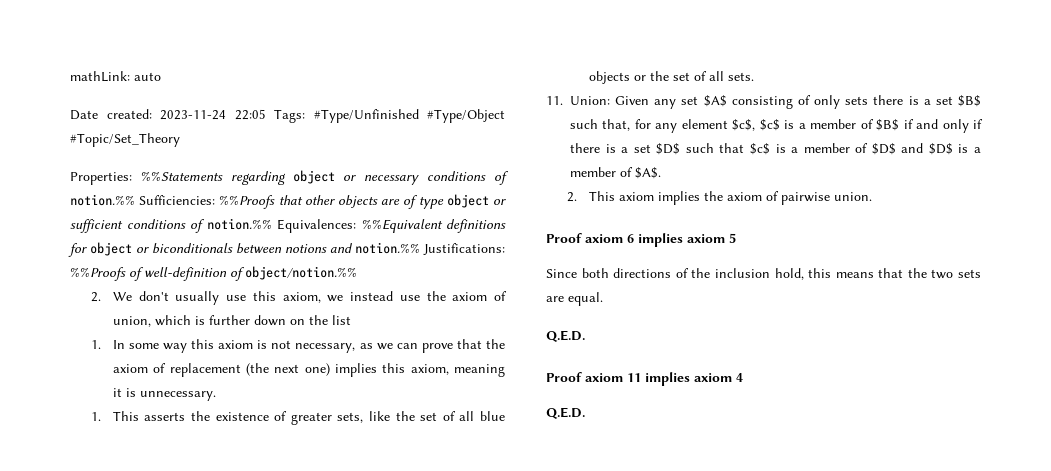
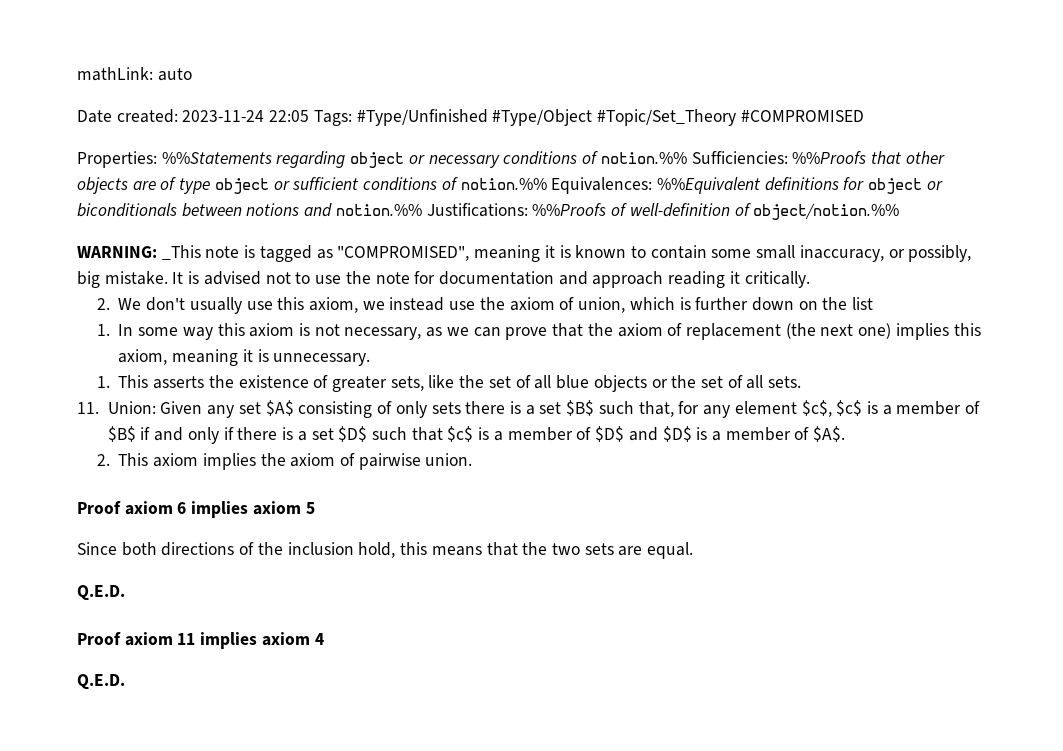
(180, 140) none -> [740,110,864,122] #COMPROMISED
(357, 273) none -> [77,245,972,262] [77,271,810,288] // WARNING: _This note is tagged as "COMPROMISED", meaning it is known to contain some small inaccuracy, or possibly, big mistake. It is advised not to use the note for documentation and approach reading it critically.

